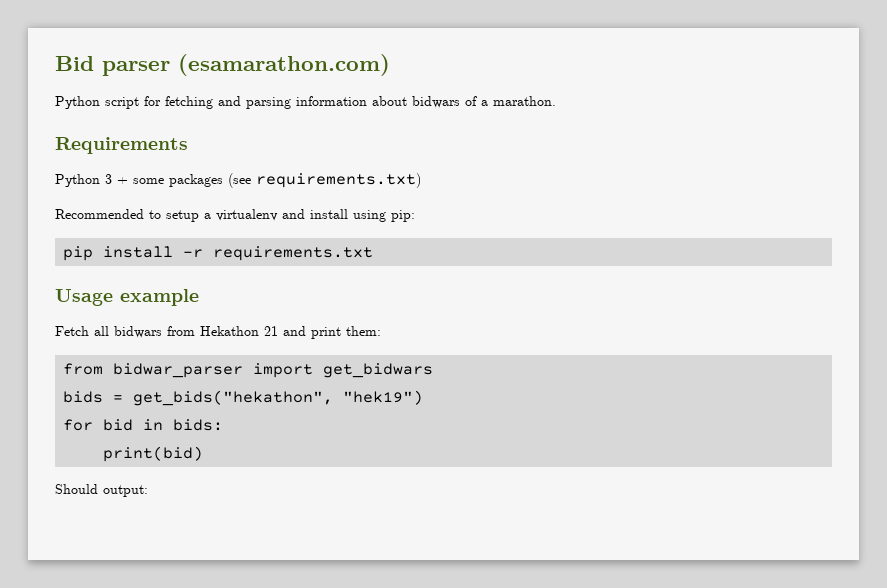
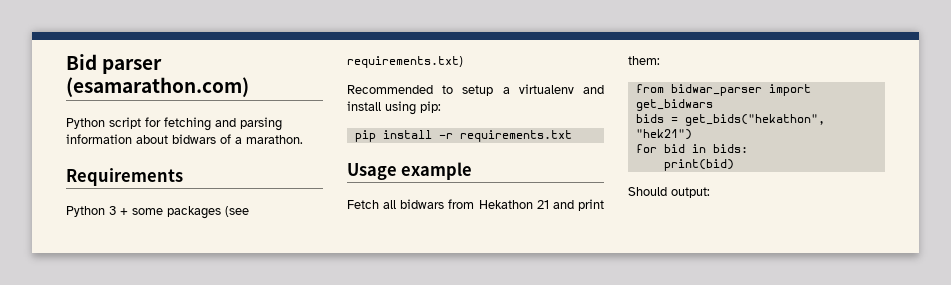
[343,390,424,405] "hek19") -> [635,129,692,140] "hek21")

